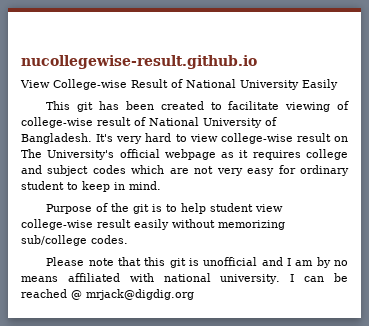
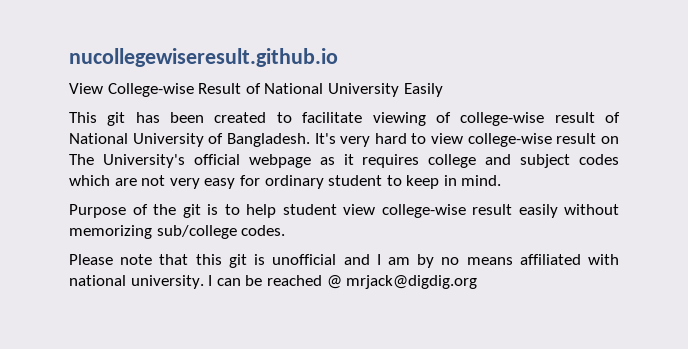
[21,55,257,69] nucollegewise-result.github.io -> [69,48,338,67] nucollegewiseresult.github.io

